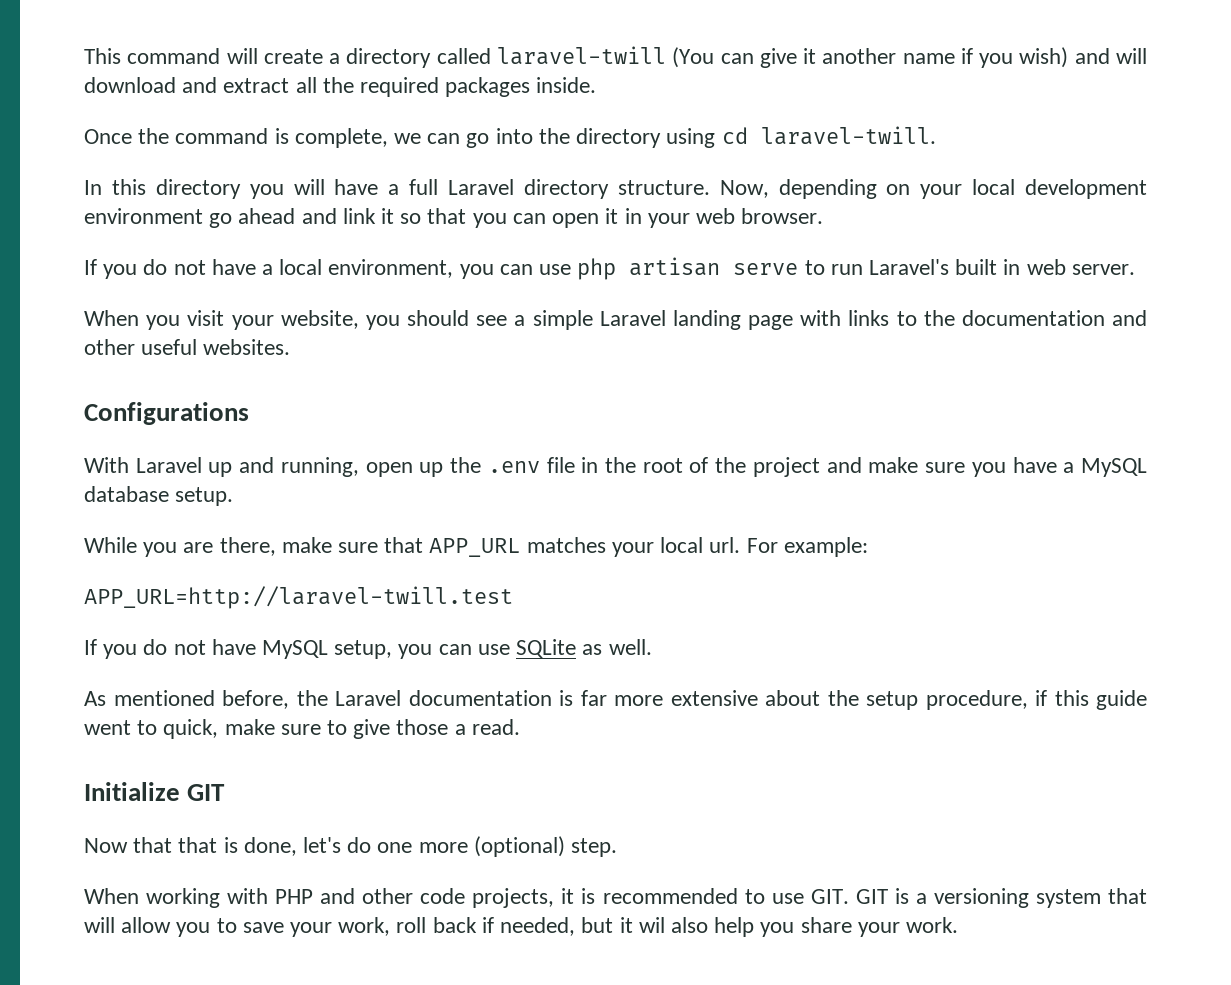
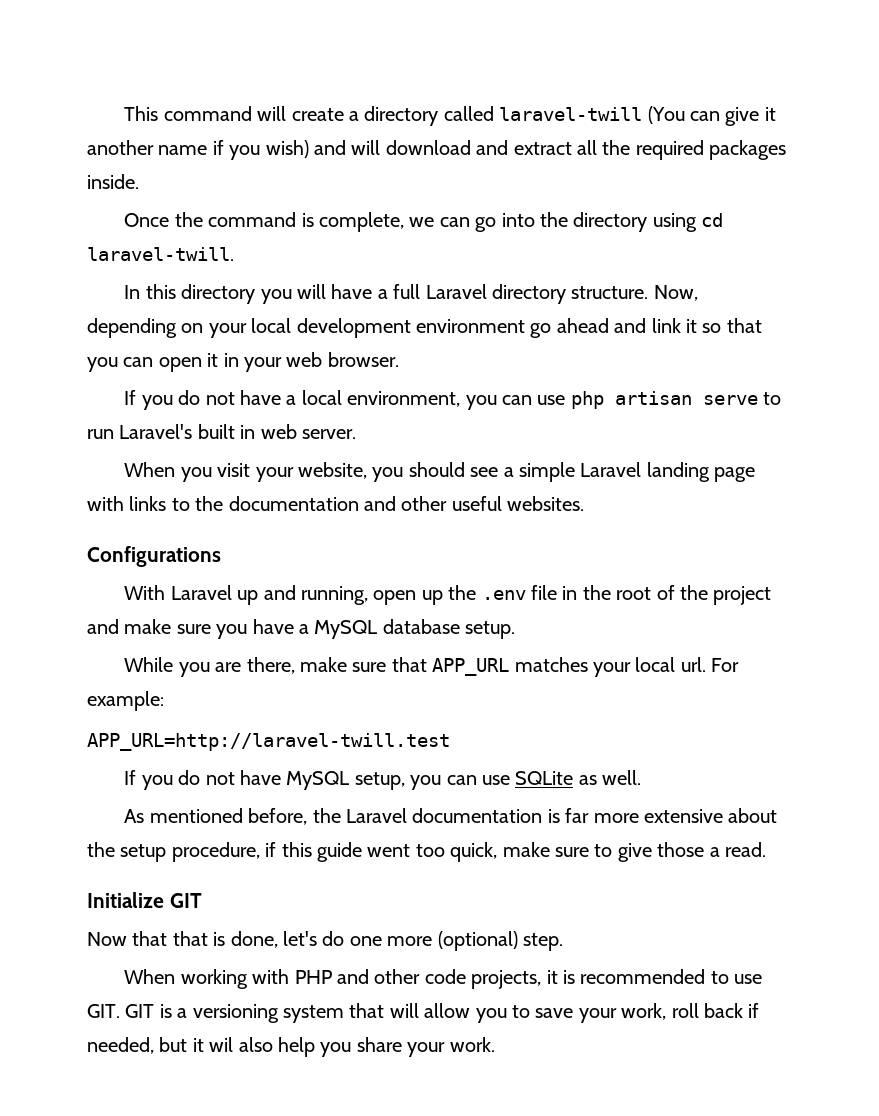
[137,720,158,735] to -> [415,844,445,857] too

